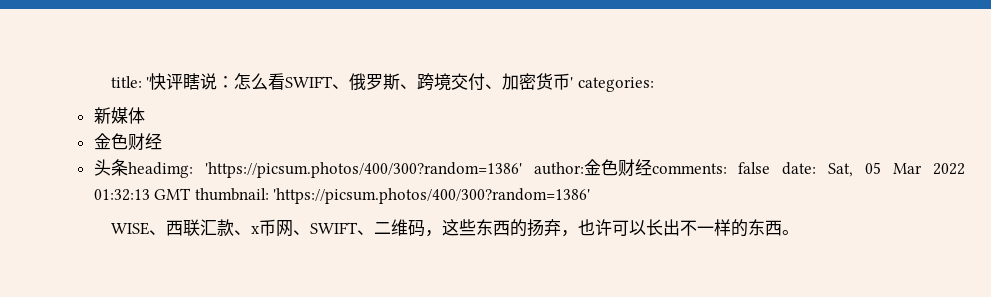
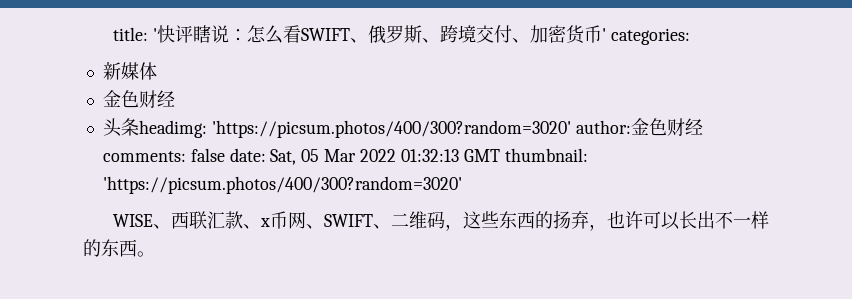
[204,162,522,178] 'https://picsum.photos/400/300?random=1386' -> [211,120,571,138] 'https://picsum.photos/400/300?random=3020'
[273,188,591,204] 'https://picsum.photos/400/300?random=1386' -> [102,176,462,194] 'https://picsum.photos/400/300?random=3020'

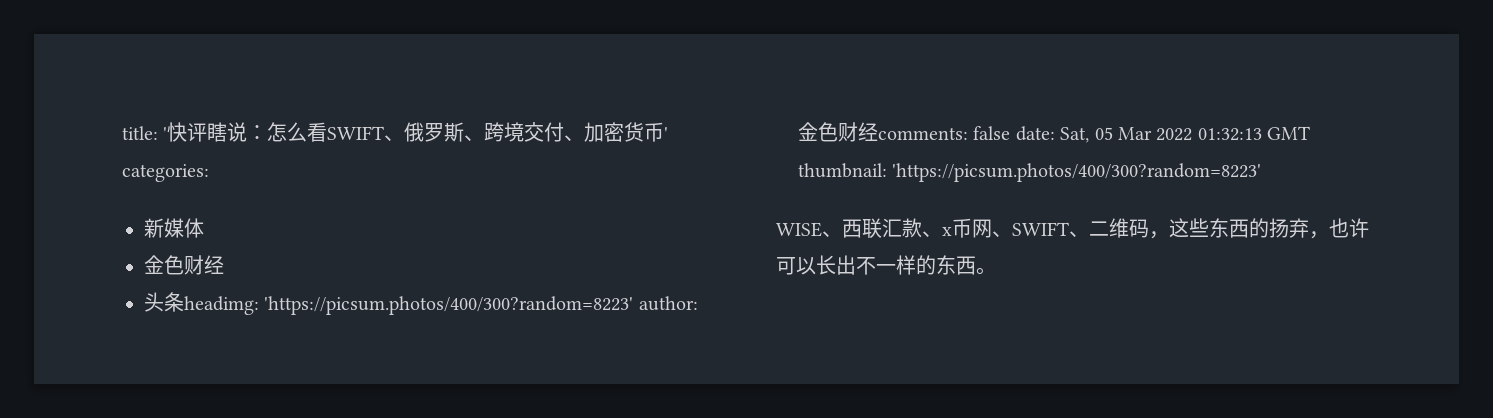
[211,120,571,138] 'https://picsum.photos/400/300?random=3020' -> [264,296,634,315] 'https://picsum.photos/400/300?random=8223'
[102,176,462,194] 'https://picsum.photos/400/300?random=3020' -> [892,163,1262,182] 'https://picsum.photos/400/300?random=8223'

